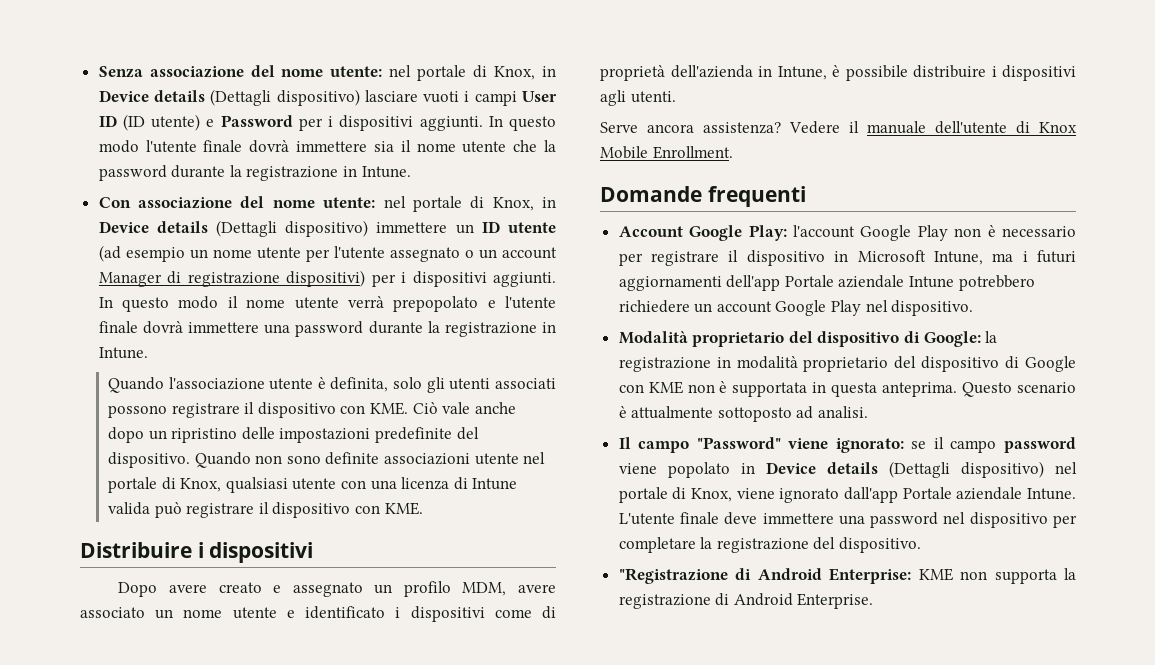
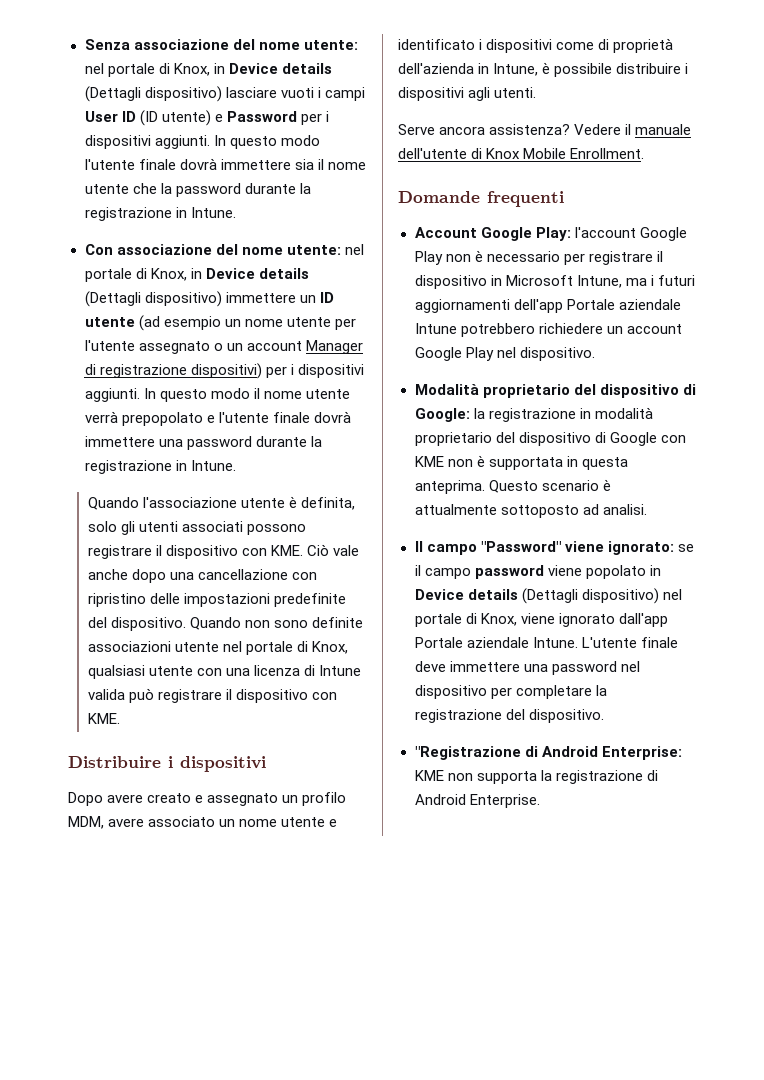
[148,430,167,440] un -> [169,569,317,580] una cancellazione con

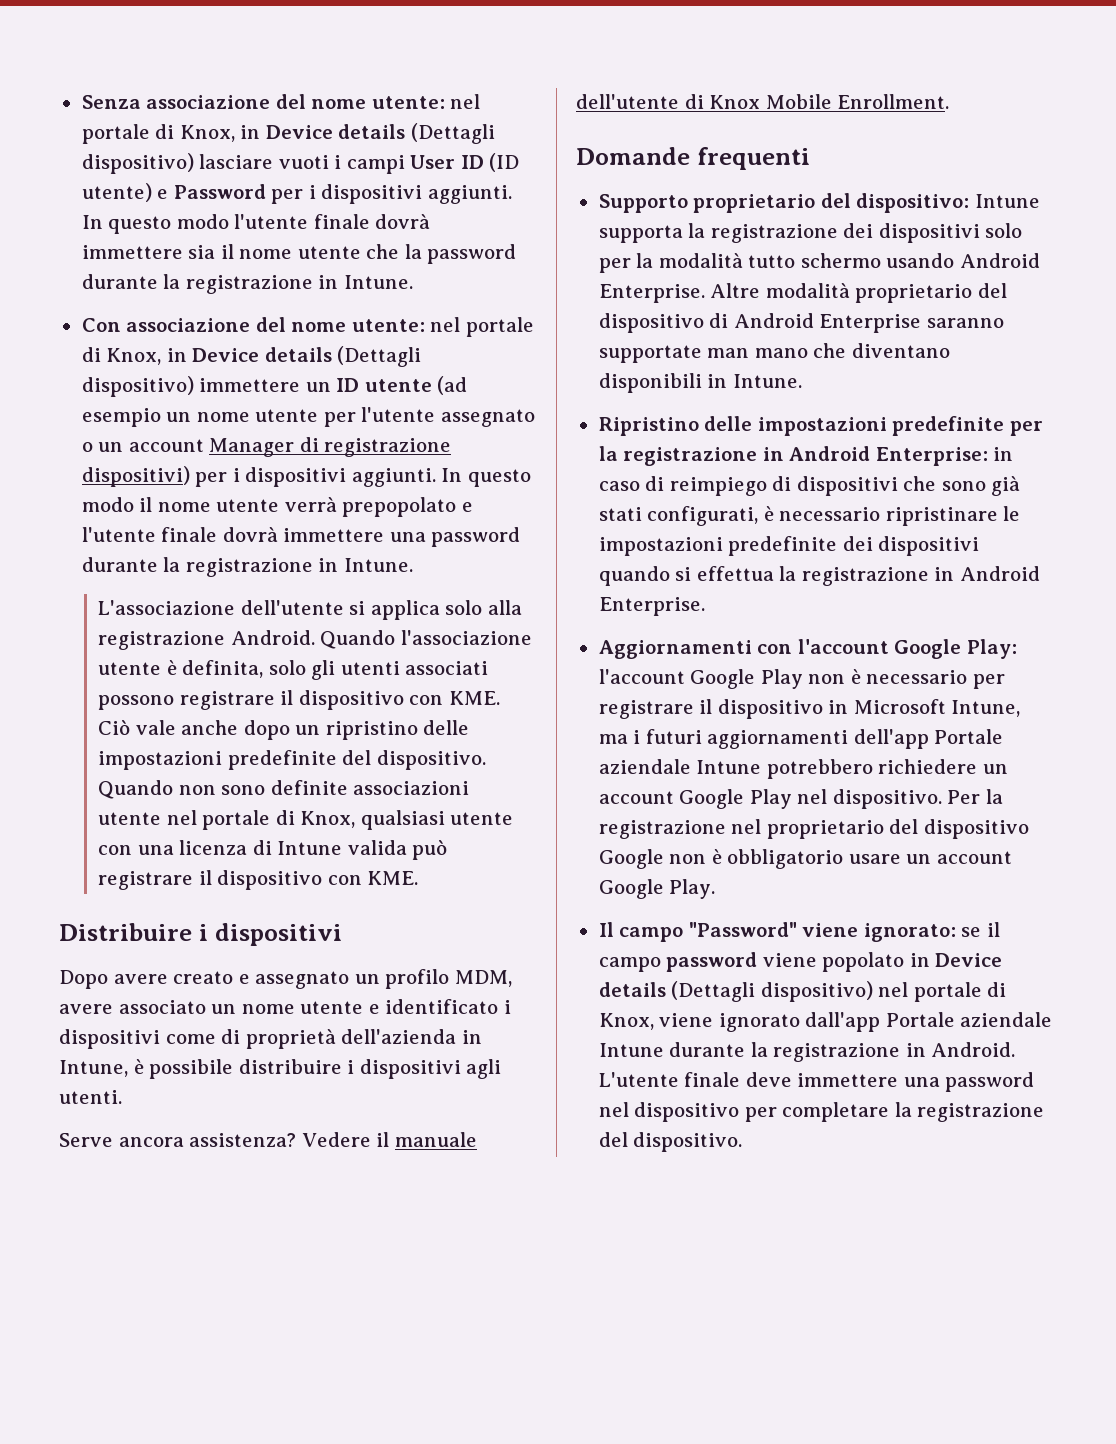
(236, 465) none -> [98,600,522,620] [98,630,315,650] L'associazione dell'utente si applica solo alla registrazione Android.
[169,569,317,580] una cancellazione con -> [295,725,321,735] un
[414,227,477,238] Account -> [598,193,1040,213] [598,223,1023,243] [598,253,1040,273] [598,283,1007,303] [598,313,1004,333] [598,343,950,363] [598,373,802,393] [598,416,1043,436] [598,446,1014,466] [598,476,1021,496] [598,506,1021,526] [598,536,980,556] [598,566,1040,586] [598,597,705,616] [598,639,889,659] Supporto proprietario del dispositivo: Intune supporta la registrazione dei dispositivi solo per la modalità tutto schermo usando Android Enterprise. Altre modalità proprietario del dispositivo di Android Enterprise saranno supportate man mano che diventano disponibili in Intune. // Ripristino delle impostazioni predefinite per la registrazione in Android Enterprise: in caso di reimpiego di dispositivi che sono già stati configurati, è necessario ripristinare le impostazioni predefinite dei dispositivi quando si effettua la registrazione in Android Enterprise. // Aggiornamenti con l'account
[414,384,696,398] [414,407,653,422] [414,432,686,446] [414,455,628,470] [414,479,611,494] [414,504,647,518] // Modalità proprietario del dispositivo di Google: la registrazione in modalità proprietario del dispositivo di Google con KME non è supportata in questa anteprima. Questo scenario è attualmente sottoposto ad analisi. -> [947,789,1003,804] [598,819,1029,839] [598,849,1012,869] [598,879,716,899] Per la registrazione nel proprietario del dispositivo Google non è obbligatorio usare un account Google Play.
[532,637,578,648] Intune. -> [598,1042,1016,1062] Intune durante la registrazione in Android.
[414,746,682,760] [414,770,658,784] [414,794,540,808] // "Registrazione di Android Enterprise: KME non supporta la registrazione di Android Enterprise. -> (743, 1142) none

